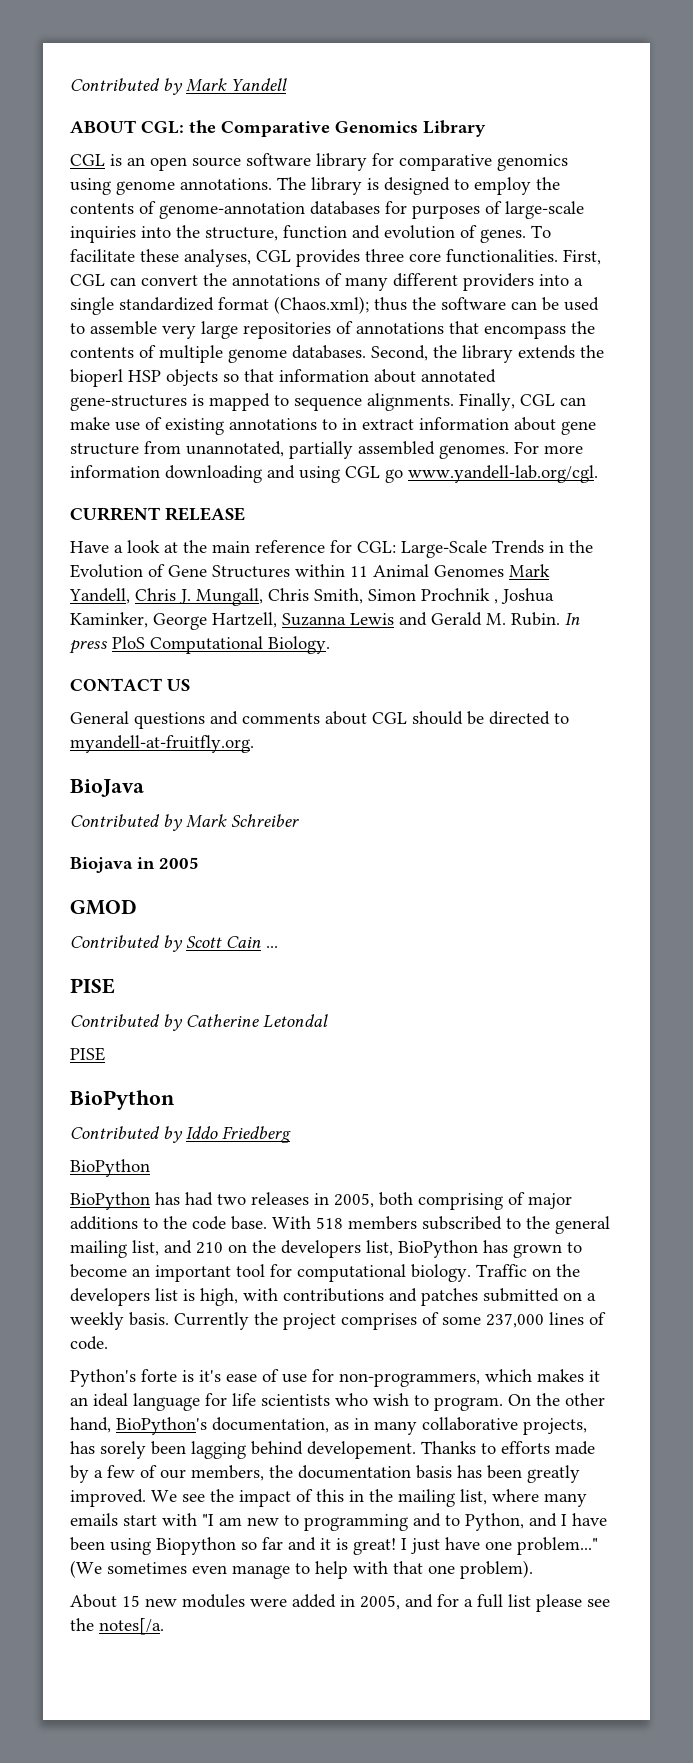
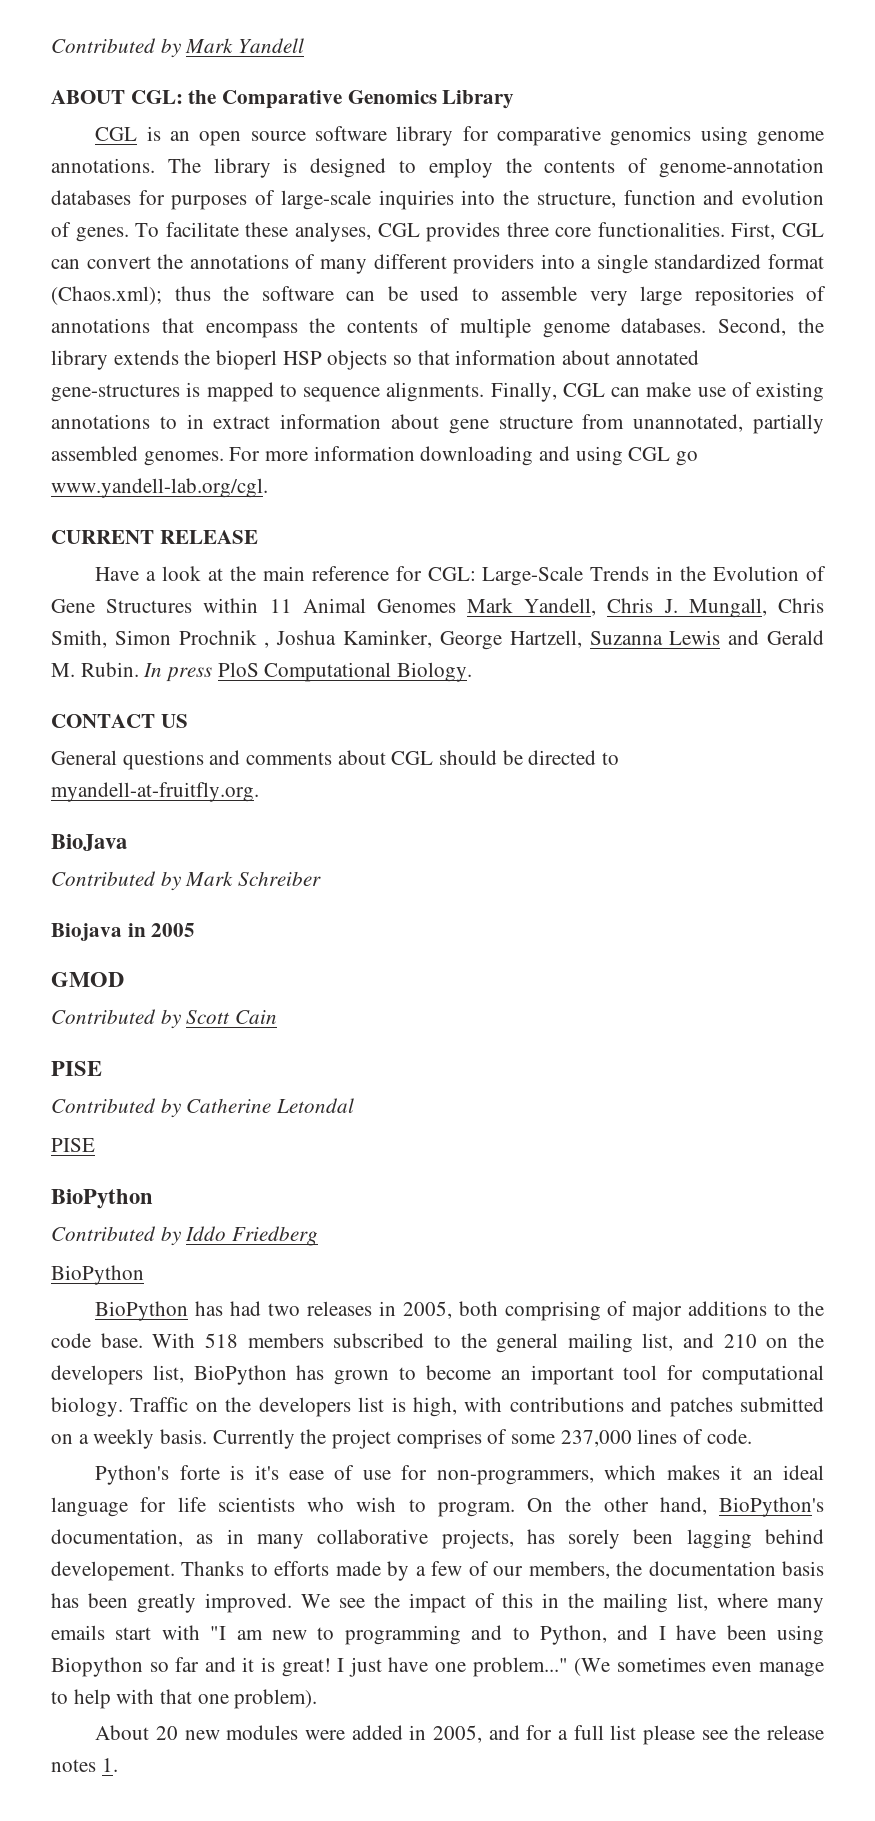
[266,946,278,948] ... -> (278, 1017) none
[122,1595,140,1607] 15 -> [155,1726,178,1740] 20
[99,1618,164,1635] notes[/a. -> [766,1725,824,1740] [51,1758,118,1772] release notes 1.

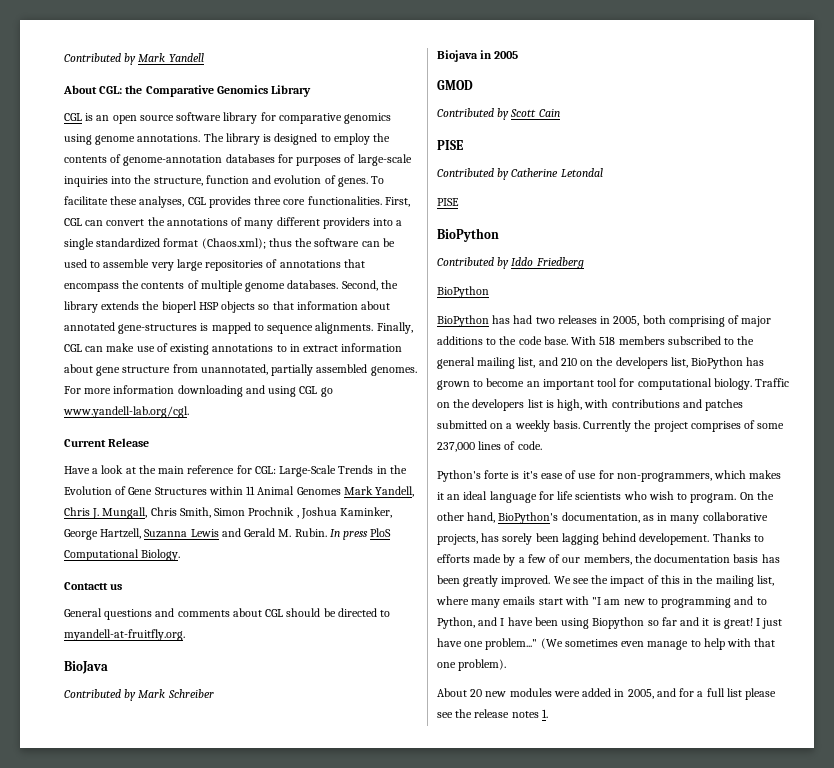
[51,90,125,104] ABOUT -> [63,85,97,94] About
[51,530,258,544] CURRENT RELEASE -> [64,438,150,447] Current Release
[51,714,188,728] CONTACT US -> [64,582,123,590] Contactt us

